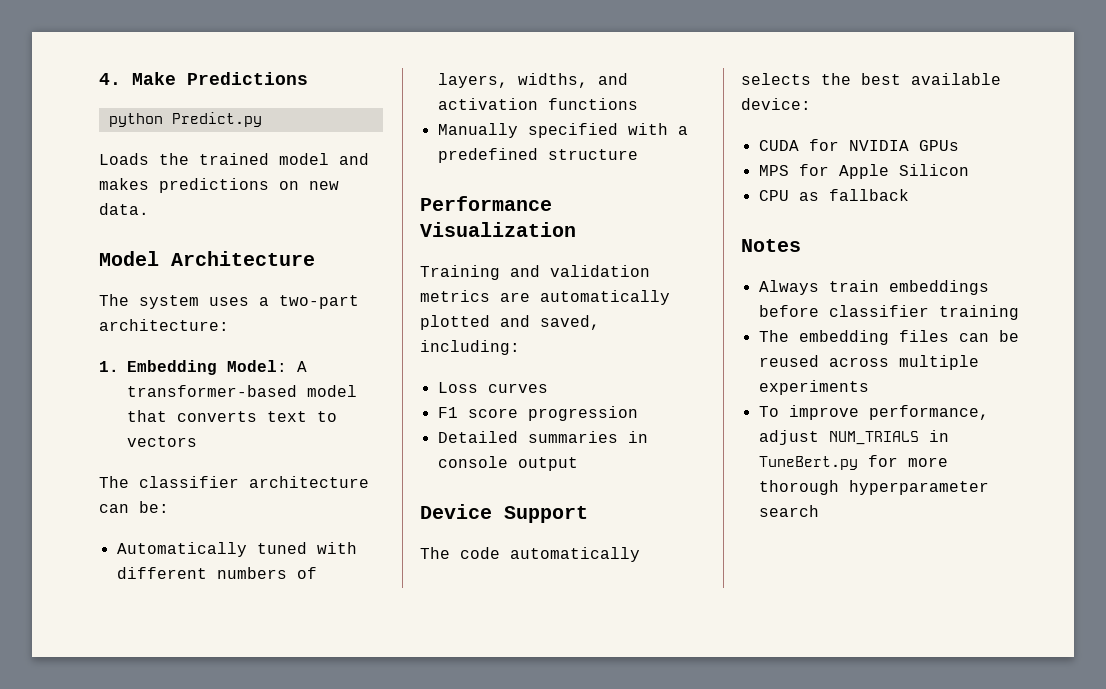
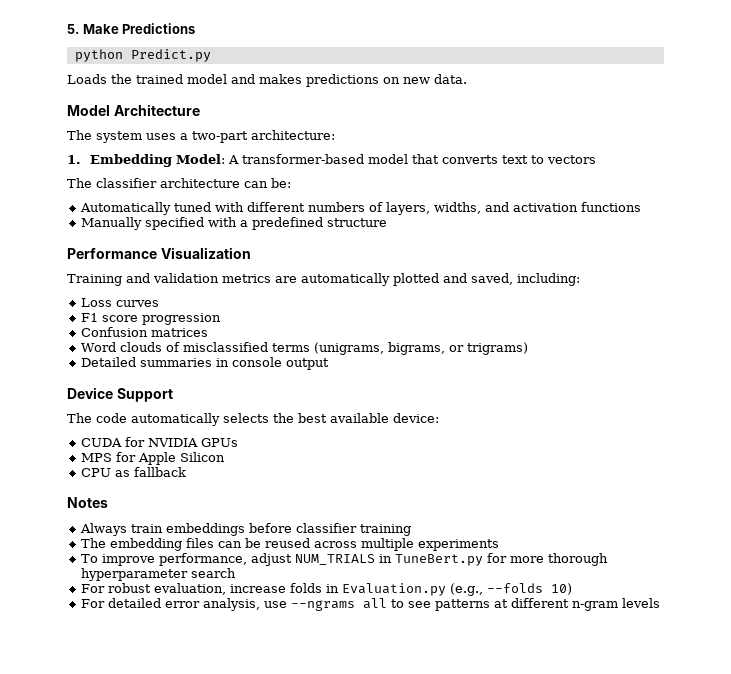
[99,73,121,85] 4. -> [67,24,79,34] 5.
(638, 413) none -> [80,327,208,337] [80,342,528,355] // Confusion matrices // Word clouds of misclassified terms (unigrams, bigrams, or trigrams)
(819, 511) none -> [80,583,572,596] [80,598,660,611] // For robust evaluation, increase folds in Evaluation.py (e.g., --folds 10) // For detailed error analysis, use --ngrams all to see patterns at different n-gram levels

